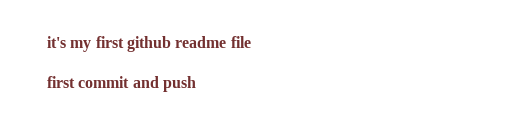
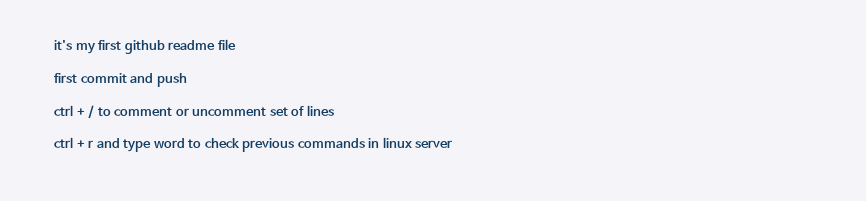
(196, 84) none -> [54,105,334,119] [54,137,453,152] // ctrl + / to comment or uncomment set of lines // ctrl + r and type word to check previous commands in linux server

